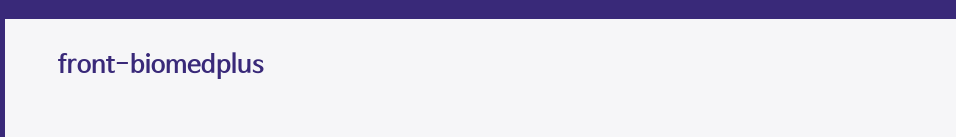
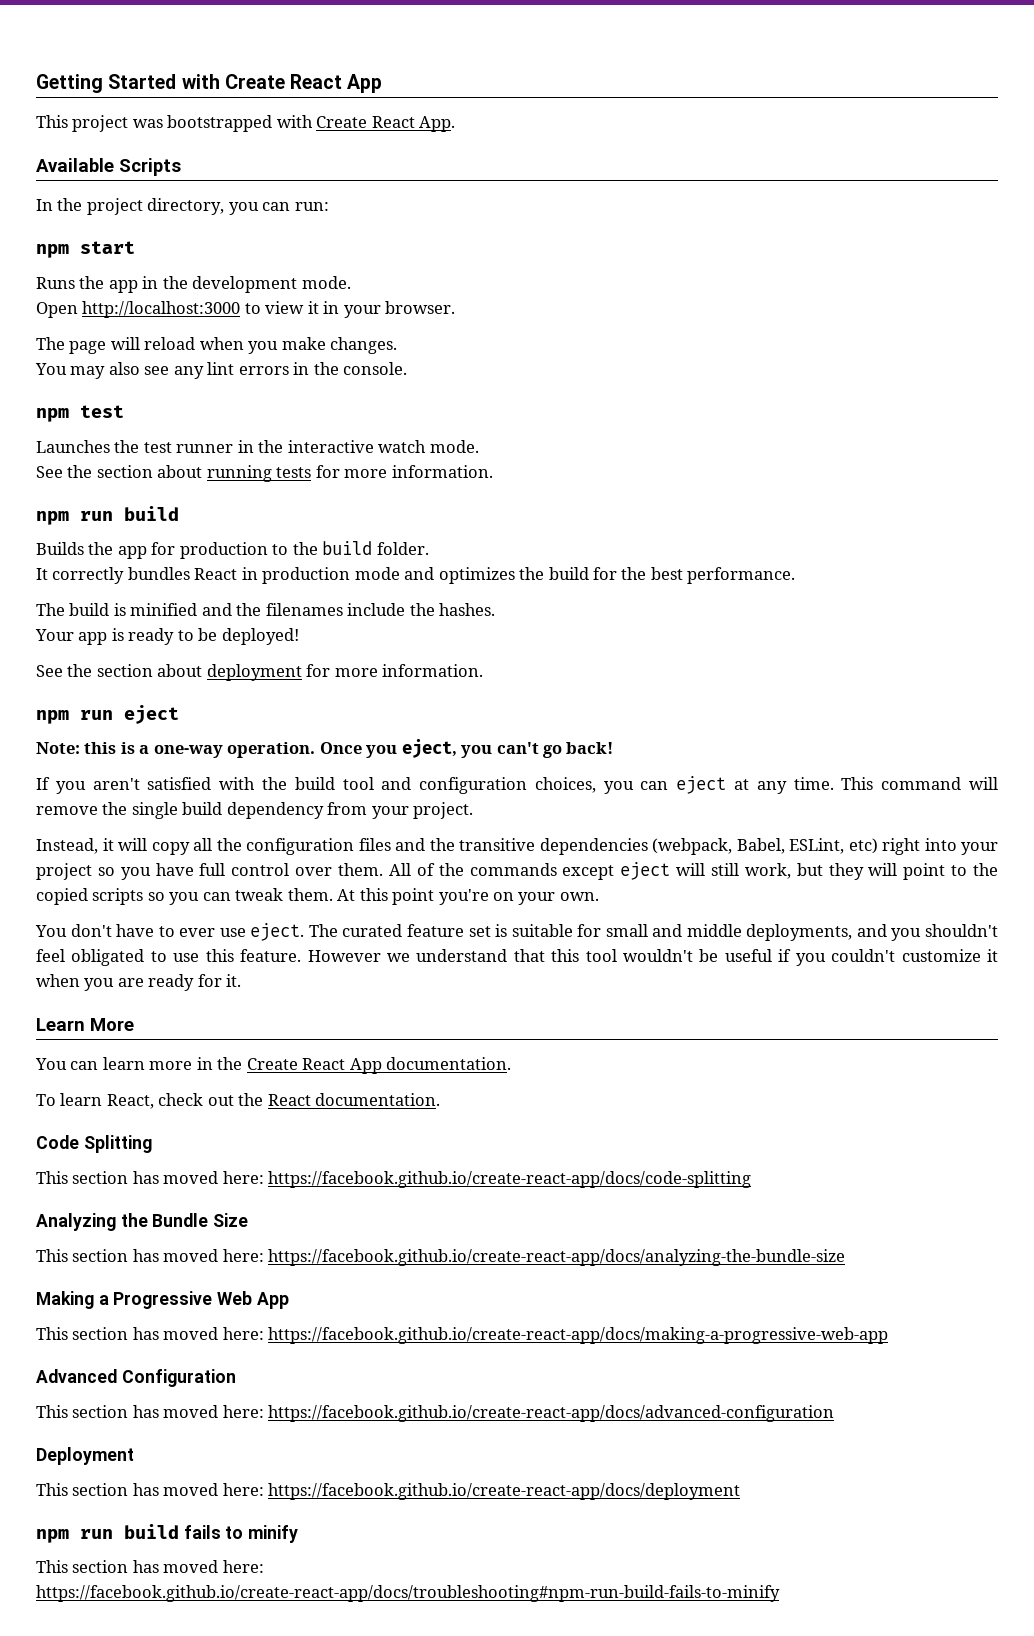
[58,52,264,79] front-biomedplus -> [36,74,383,93] [36,115,456,132] [36,158,181,176] [36,198,329,215] [36,241,135,258] [36,276,351,293] [36,301,456,318] [36,337,398,354] [35,362,408,379] [36,405,124,422] [36,440,479,453] [36,465,493,482] [36,506,179,525] [36,541,429,559] [36,567,796,584] [36,603,496,616] [35,628,299,645] [36,664,484,681] [36,705,179,724] [36,739,614,758] [36,776,998,794] [36,802,474,819] [36,838,998,855] [36,862,999,880] [36,888,599,905] [35,923,998,941] [36,949,999,966] [36,974,242,991] [36,1018,134,1031] [35,1057,512,1074] [36,1093,441,1109] [36,1135,152,1153] [36,1171,752,1188] [36,1213,249,1231] [36,1249,846,1266] [36,1291,289,1309] [36,1327,889,1344] [36,1369,236,1387] [36,1405,835,1422] [36,1447,134,1465] [36,1483,741,1500] [36,1524,299,1543] [36,1560,264,1573] [36,1585,780,1602] Getting Started with Create React App // This project was bootstrapped with Create React App. // Available Scripts // In the project directory, you can run: // npm start // Runs the app in the development mode. // Open http://localhost:3000 to view it in your browser. // The page will reload when you make changes. // You may also see any lint errors in the console. // npm test // Launches the test runner in the interactive watch mode. // See the section about running tests for more information. // npm run build // Builds the app for production to the build folder. // It correctly bundles React in production mode and optimizes the build for the best performance. // The build is minified and the filenames include the hashes. // Your app is ready to be deployed! // See the section about deployment for more information. // npm run eject // Note: this is a one-way operation. Once you eject, you can't go back! // If you aren't satisfied with the build tool and configuration choices, you can eject at any time. This command will remove the single build dependency from your project. // Instead, it will copy all the configuration files and the transitive dependencies (webpack, Babel, ESLint, etc) right into your project so you have full control over them. All of the commands except eject will still work, but they will point to the copied scripts so you can tweak them. At this point you're on your own. // You don't have to ever use eject. The curated feature set is suitable for small and middle deployments, and you shouldn't feel obligated to use this feature. However we understand that this tool wouldn't be useful if you couldn't customize it when you are ready for it. // Learn More // You can learn more in the Create React App documentation. // To learn React, check out the React documentation. // Code Splitting // This section has moved here: https://facebook.github.io/create-react-app/docs/code-splitting // Analyzing the Bundle Size // This section has moved here: https://facebook.github.io/create-react-app/docs/analyzing-the-bundle-size // Making a Progressive Web App // This section has moved here: https://facebook.github.io/create-react-app/docs/making-a-progressive-web-app // Advanced Configuration // This section has moved here: https://facebook.github.io/create-react-app/docs/advanced-configuration // Deployment // This section has moved here: https://facebook.github.io/create-react-app/docs/deployment // npm run build fails to minify // This section has moved here: https://facebook.github.io/create-react-app/docs/troubleshooting#npm-run-build-fails-to-minify

